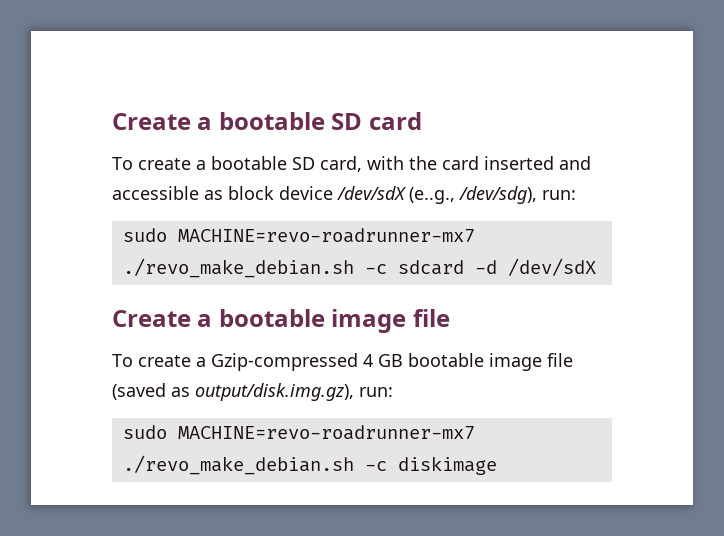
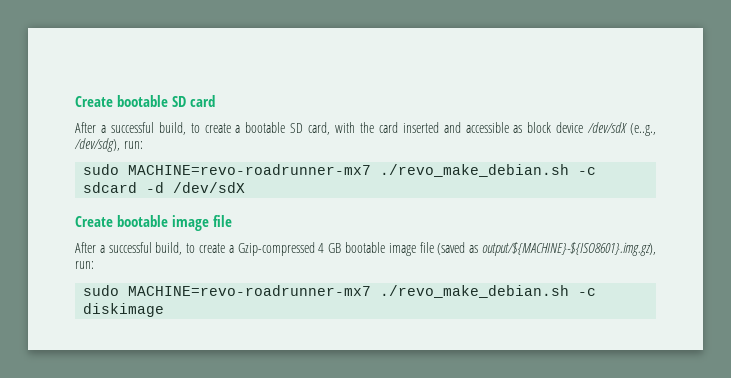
[112,113,213,130] Create a -> [75,96,113,107] Create
[112,157,133,170] To -> [75,122,200,135] After a successful build, to
[197,314,213,327] a -> (113, 221) none
[112,354,133,367] To -> [75,242,196,255] After a successful build, to
[195,383,354,401] output/disk.img.gz), -> [482,242,657,256] output/${MACHINE}-${ISO8601}.img.gz),

